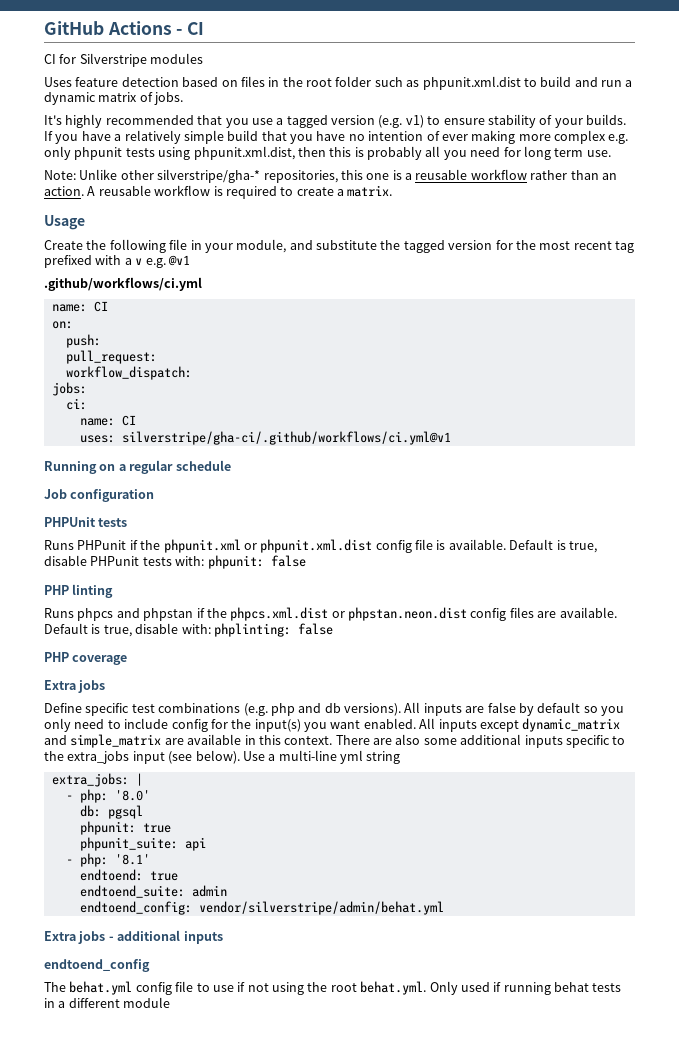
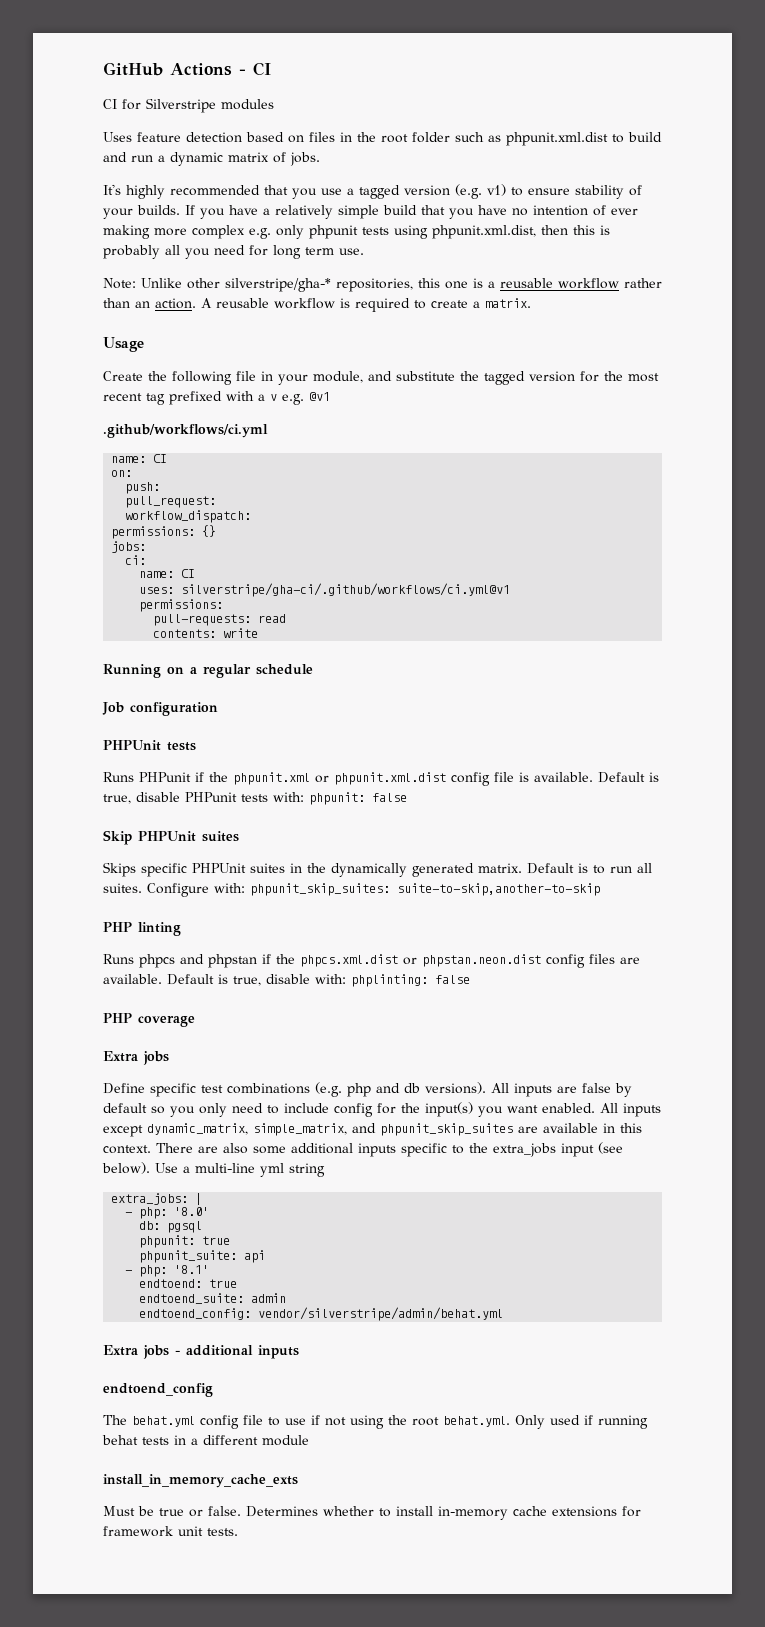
(192, 373) none -> [111,525,217,539] // permissions: {}
(451, 438) none -> [139,599,224,612] [153,614,287,626] [153,628,259,638] // permissions: // pull-requests: read // contents: write
(306, 561) none -> [103,830,239,845] [103,862,652,877] [103,883,600,897] // Skip PHPUnit suites // Skips specific PHPUnit suites in the dynamically generated matrix. Default is to run all suites. Configure with: phpunit_skip_suites: suite-to-skip,another-to-skip
[522,718,621,732] [44,734,162,748] dynamic_matrix and simple_matrix -> [147,1123,513,1136] dynamic_matrix, simple_matrix, and phpunit_skip_suites
(171, 1002) none -> [103,1474,298,1488] [103,1506,641,1520] [103,1526,238,1537] // install_in_memory_cache_exts // Must be true or false. Determines whether to install in-memory cache extensions for framework unit tests.

